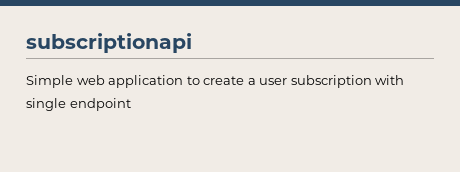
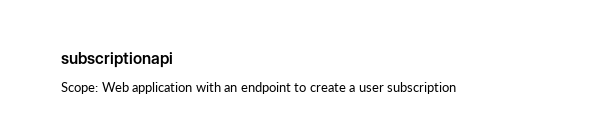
[26,75,184,88] Simple web application -> [61,82,291,94] Scope: Web application with an endpoint
[375,75,405,85] [26,98,131,111] with single endpoint -> (457, 88) none

